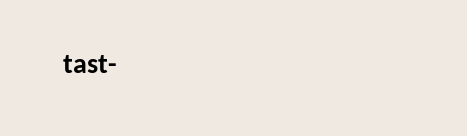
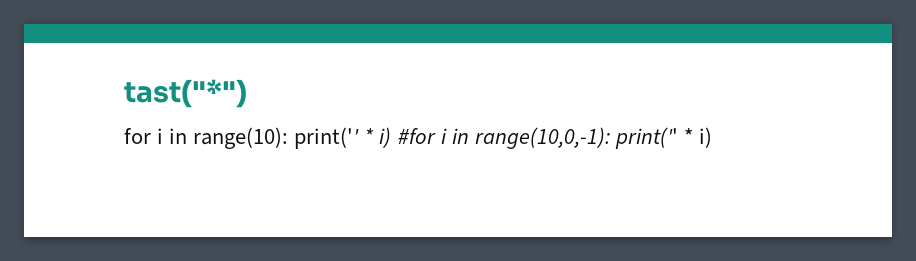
[63,55,117,73] tast- -> [124,79,247,108] [124,127,712,149] tast("*") // for i in range(10): print('' * i) #for i in range(10,0,-1): print('' * i)

